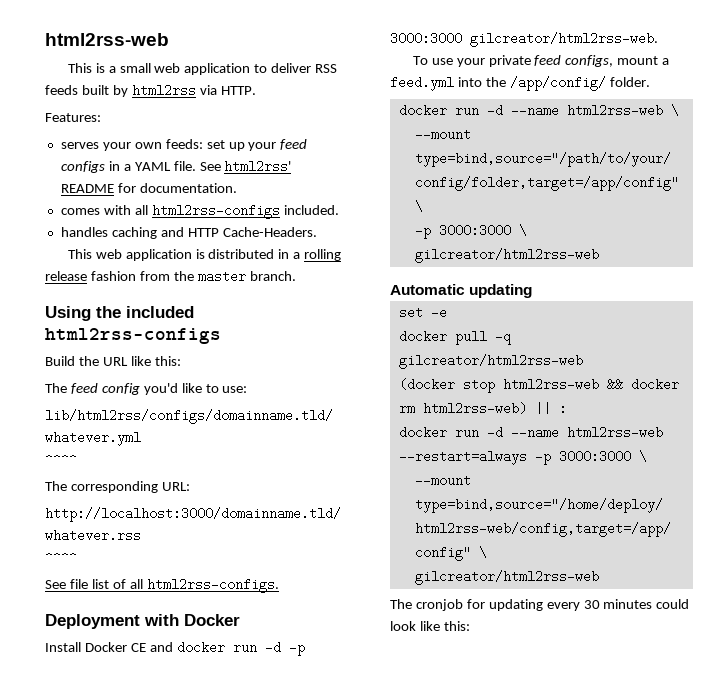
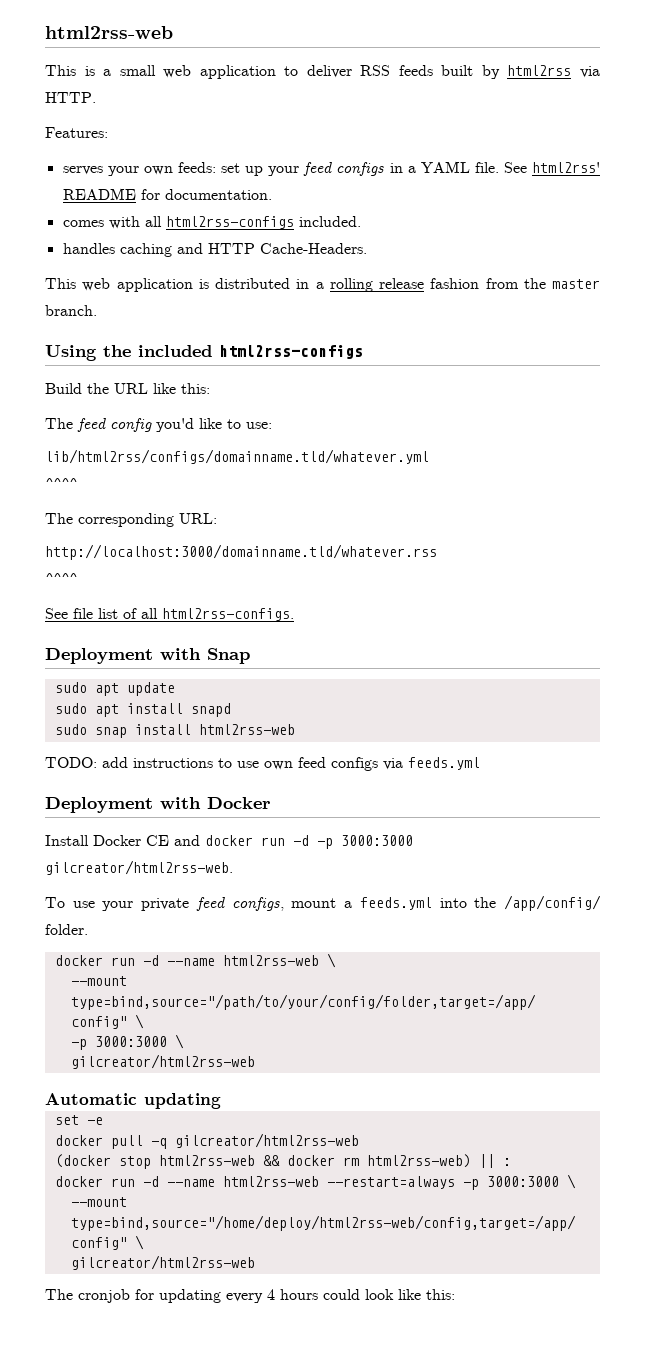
(279, 585) none -> [45,648,250,664] [54,682,175,696] [54,703,231,717] [54,724,295,738] [45,757,480,771] // Deployment with Snap // sudo apt update // sudo apt install snapd // sudo snap install html2rss-web // TODO: add instructions to use own feed configs via feeds.yml
[390,76,454,91] feed.yml -> [359,897,432,910] feeds.yml
[583,599,653,609] 30 minutes -> [267,1289,318,1300] 4 hours

